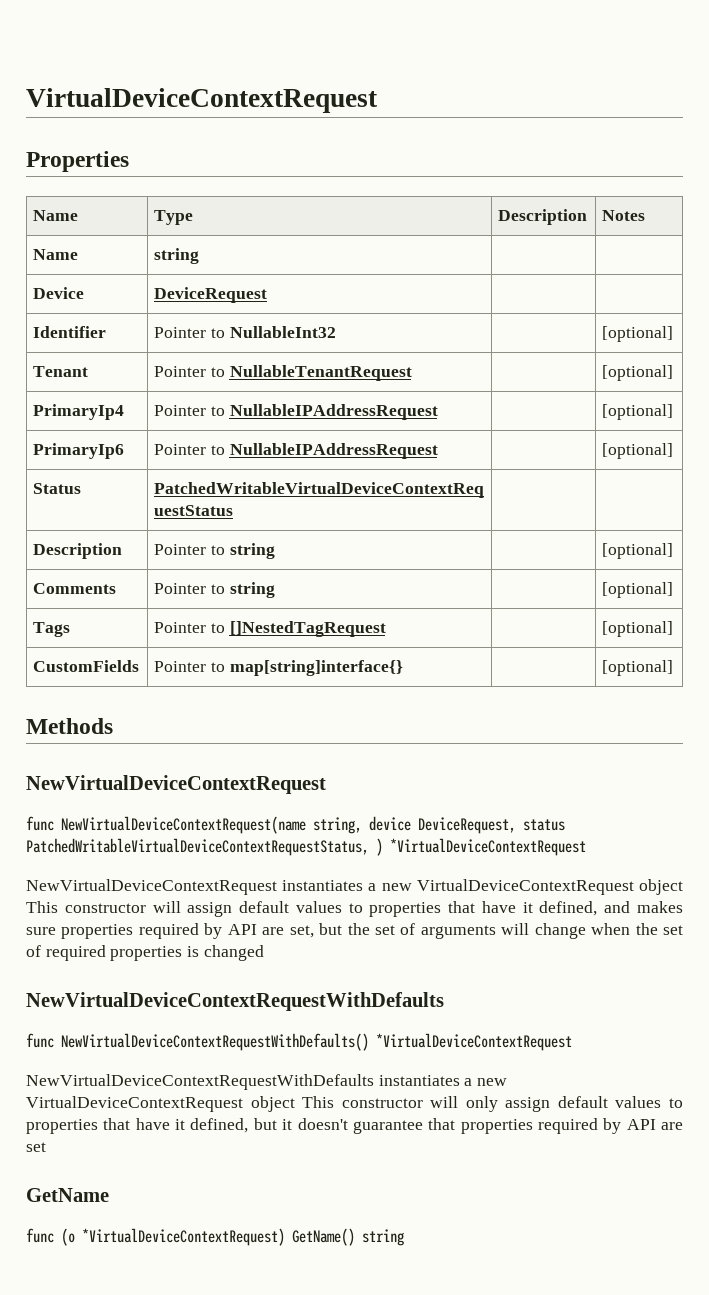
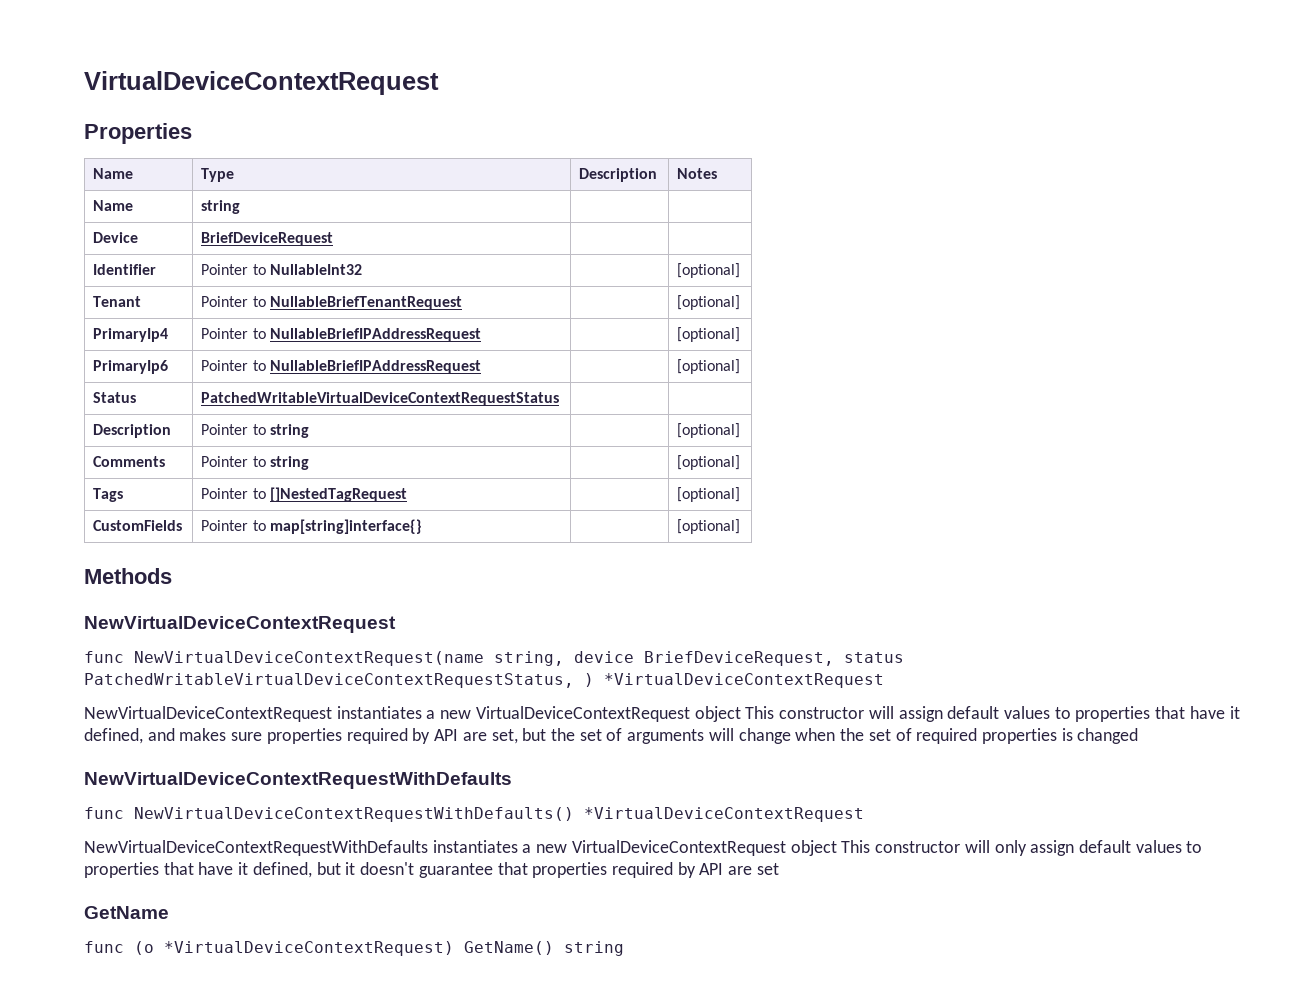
[154,287,268,303] DeviceRequest -> [201,232,334,246] BriefDeviceRequest
[229,365,412,381] NullableTenantRequest -> [270,296,463,310] NullableBriefTenantRequest
[229,404,438,420] NullableIPAddressRequest -> [270,328,482,342] NullableBriefIPAddressRequest
[229,443,438,459] NullableIPAddressRequest -> [270,360,482,374] NullableBriefIPAddressRequest
[418,817,516,834] DeviceRequest, -> [644,651,834,666] BriefDeviceRequest,

